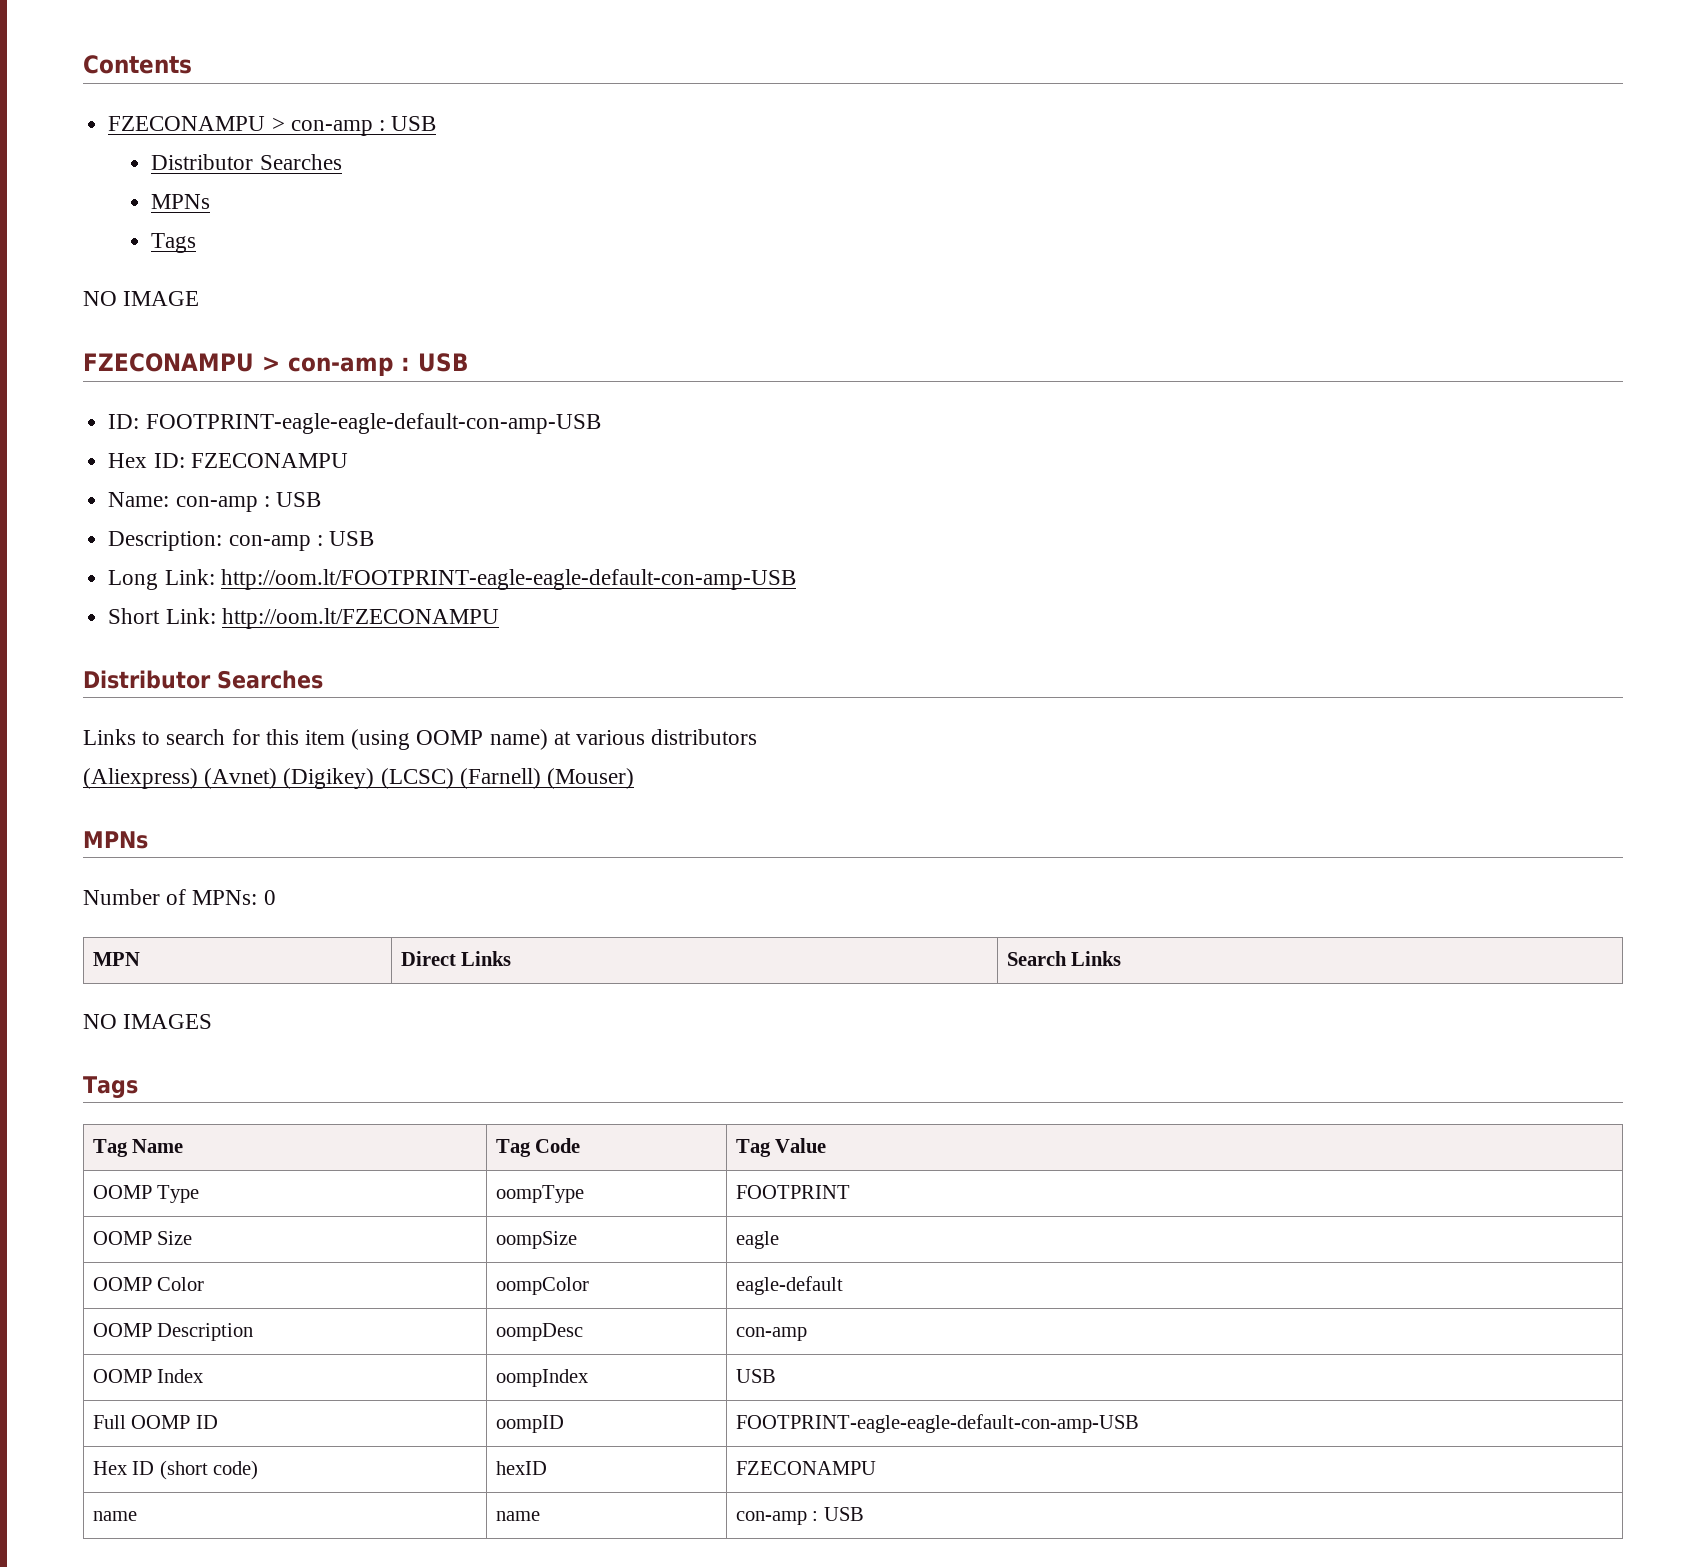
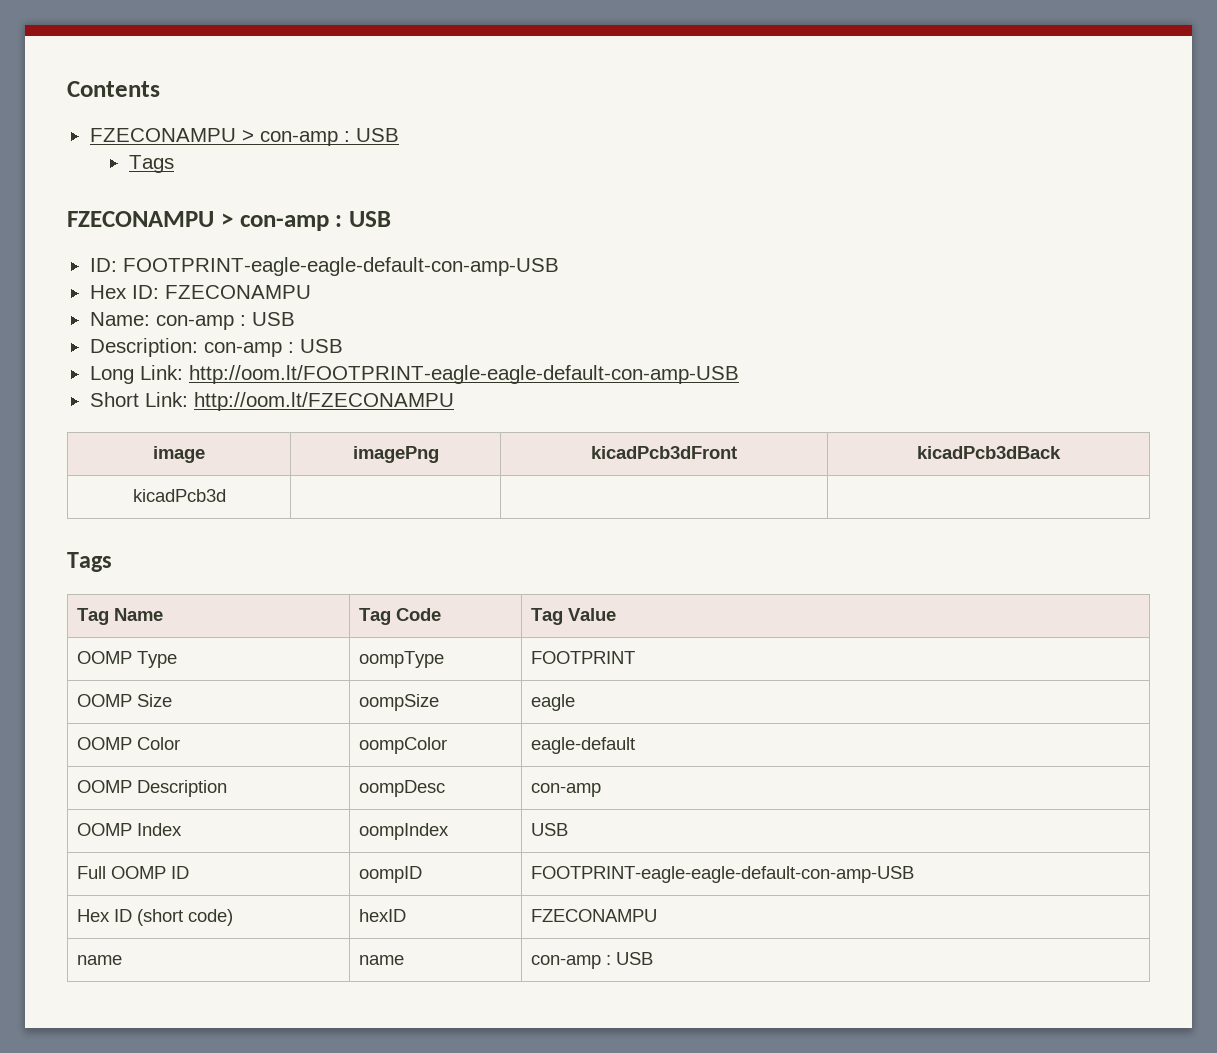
[151,154,342,170] [151,194,211,209] [151,233,197,253] [83,291,200,306] // Distributor Searches // MPNs // Tags // NO IMAGE -> [128,155,174,173] // Tags
[83,670,323,689] [83,729,758,750] [83,768,635,789] [83,831,148,849] [83,889,276,905] [92,952,140,966] [400,951,512,966] [1006,951,1122,966] [83,1014,213,1029] // Distributor Searches // Links to search for this item (using OOMP name) at various distributors // (Aliexpress) (Avnet) (Digikey) (LCSC) (Farnell) (Mouser) // MPNs // Number of MPNs: 0 // MPN | Direct Links | Search Links // NO IMAGES -> [153,446,205,463] [352,446,439,463] [591,446,737,459] [917,446,1061,459] [132,489,226,502] // image | imagePng | kicadPcb3dFront | kicadPcb3dBack // kicadPcb3d | | |

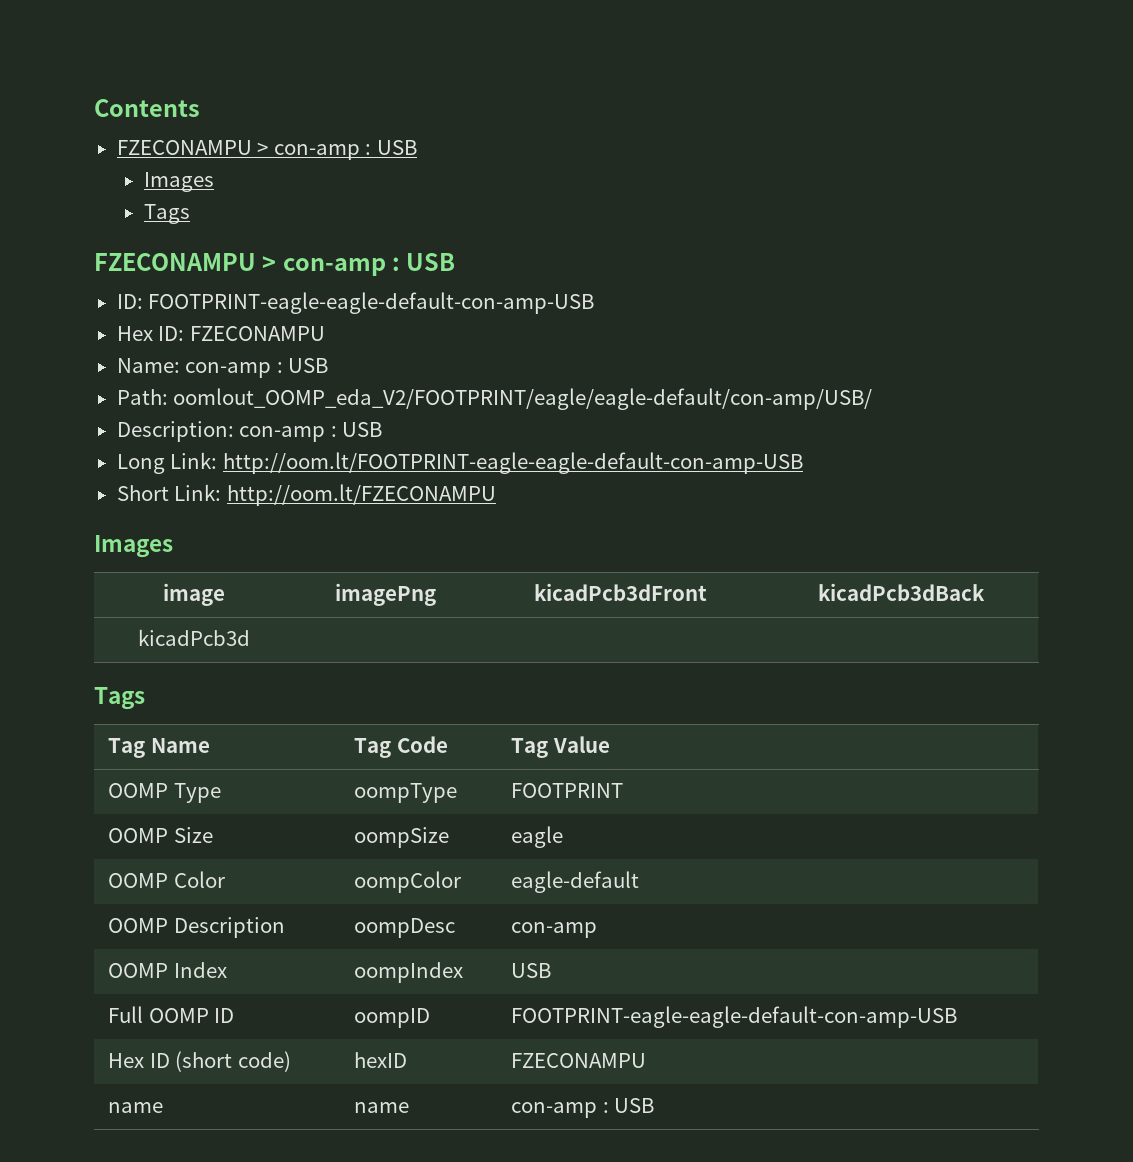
(399, 135) none -> [143,172,214,192] // Images
(295, 319) none -> [116,388,873,410] // Path: oomlout_OOMP_eda_V2/FOOTPRINT/eagle/eagle-default/con-amp/USB/
(454, 401) none -> [94,535,173,558] // Images

